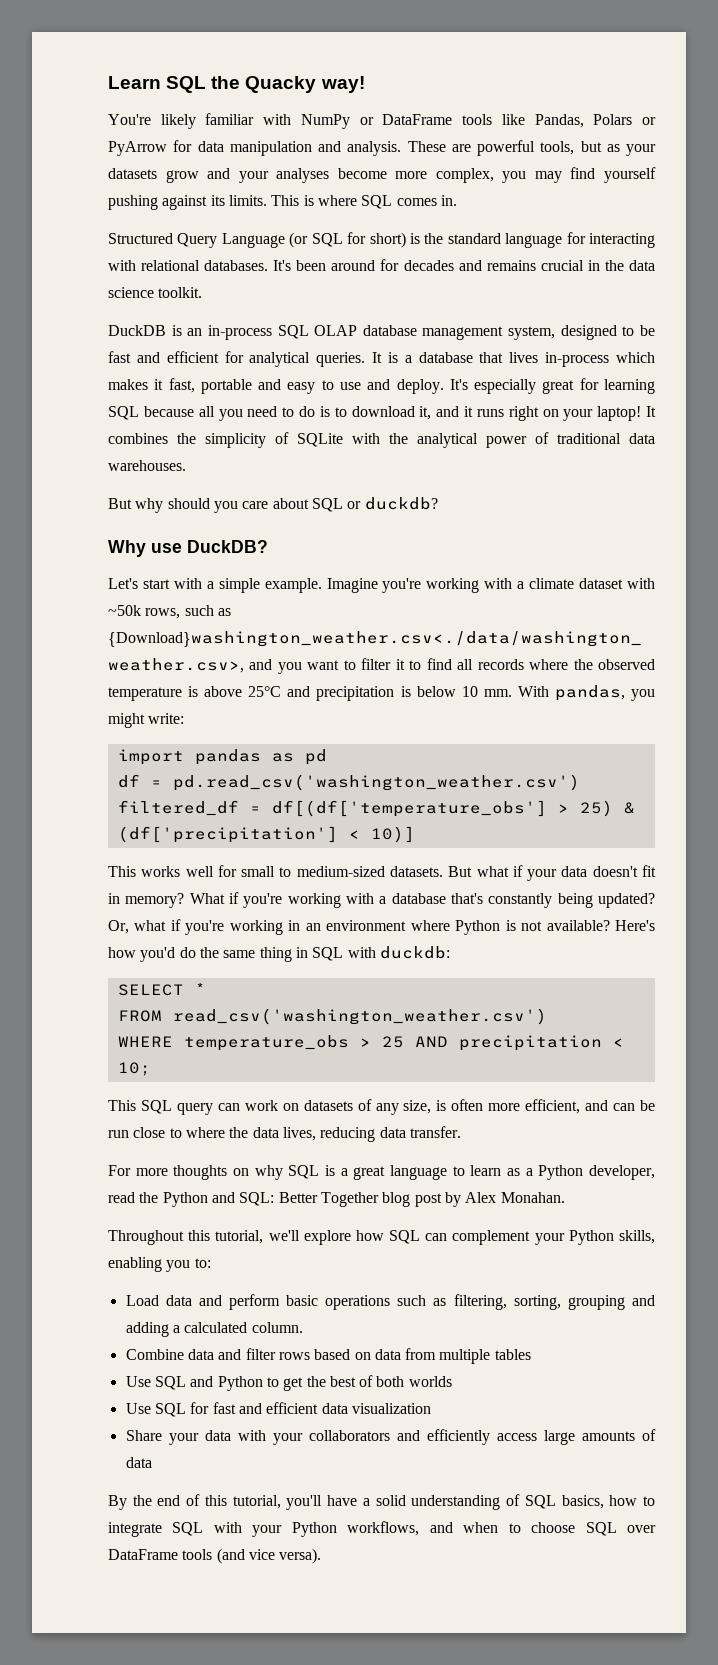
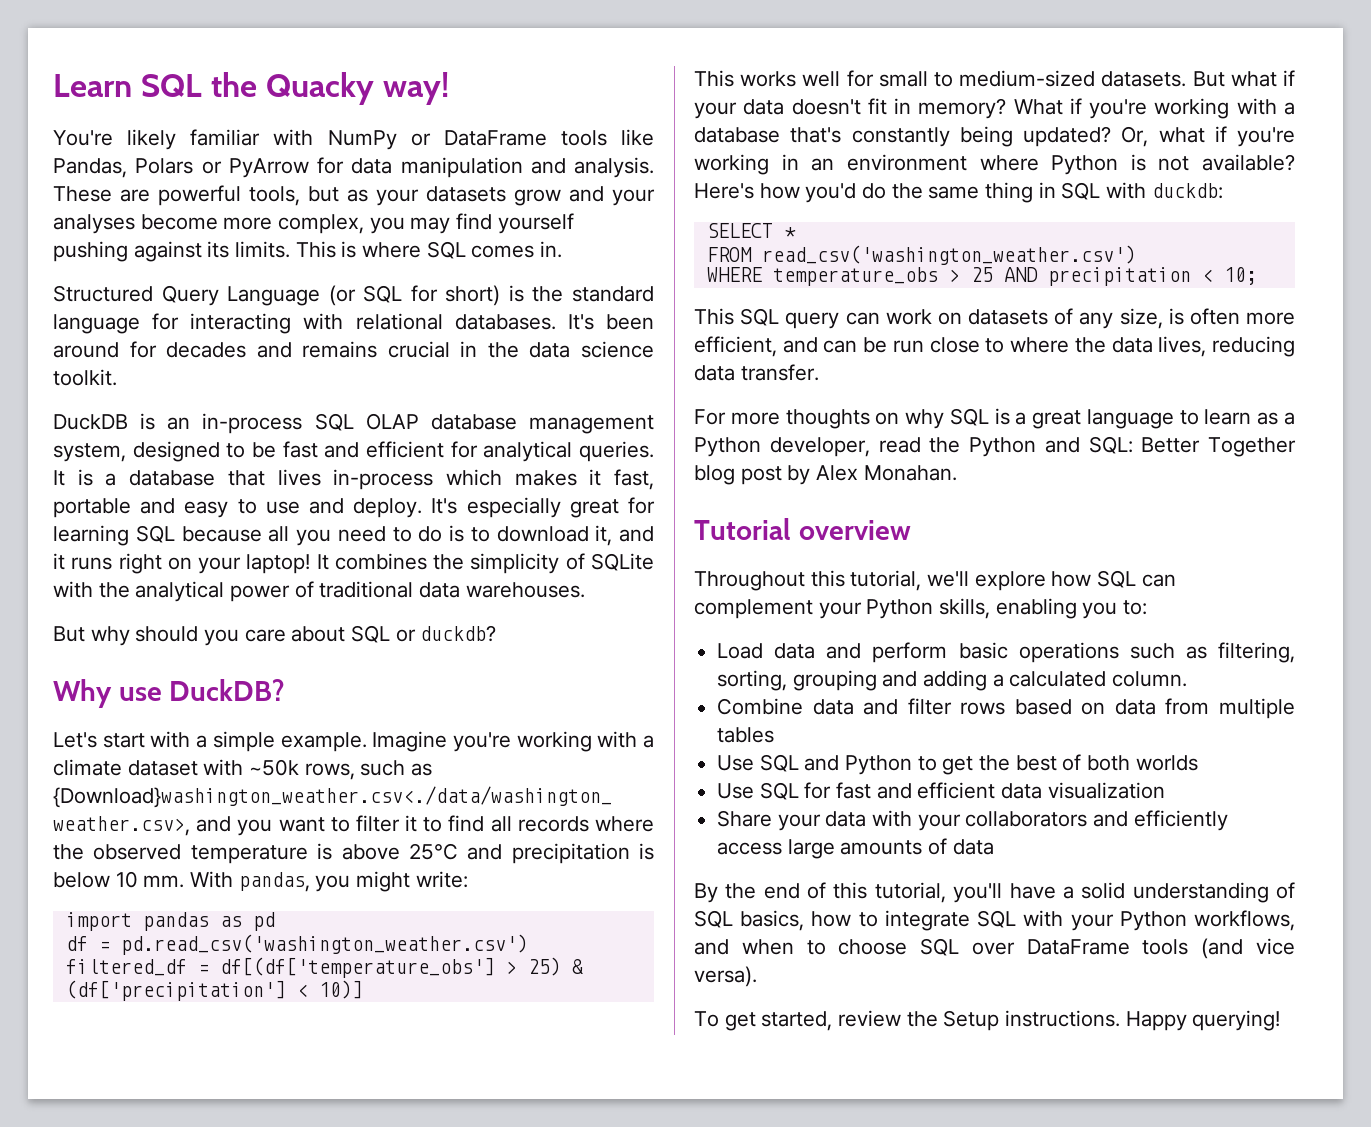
(565, 1197) none -> [694,518,911,540] // Tutorial overview
(322, 1556) none -> [694,1010,1281,1031] // To get started, review the Setup instructions. Happy querying!

